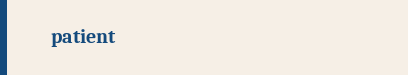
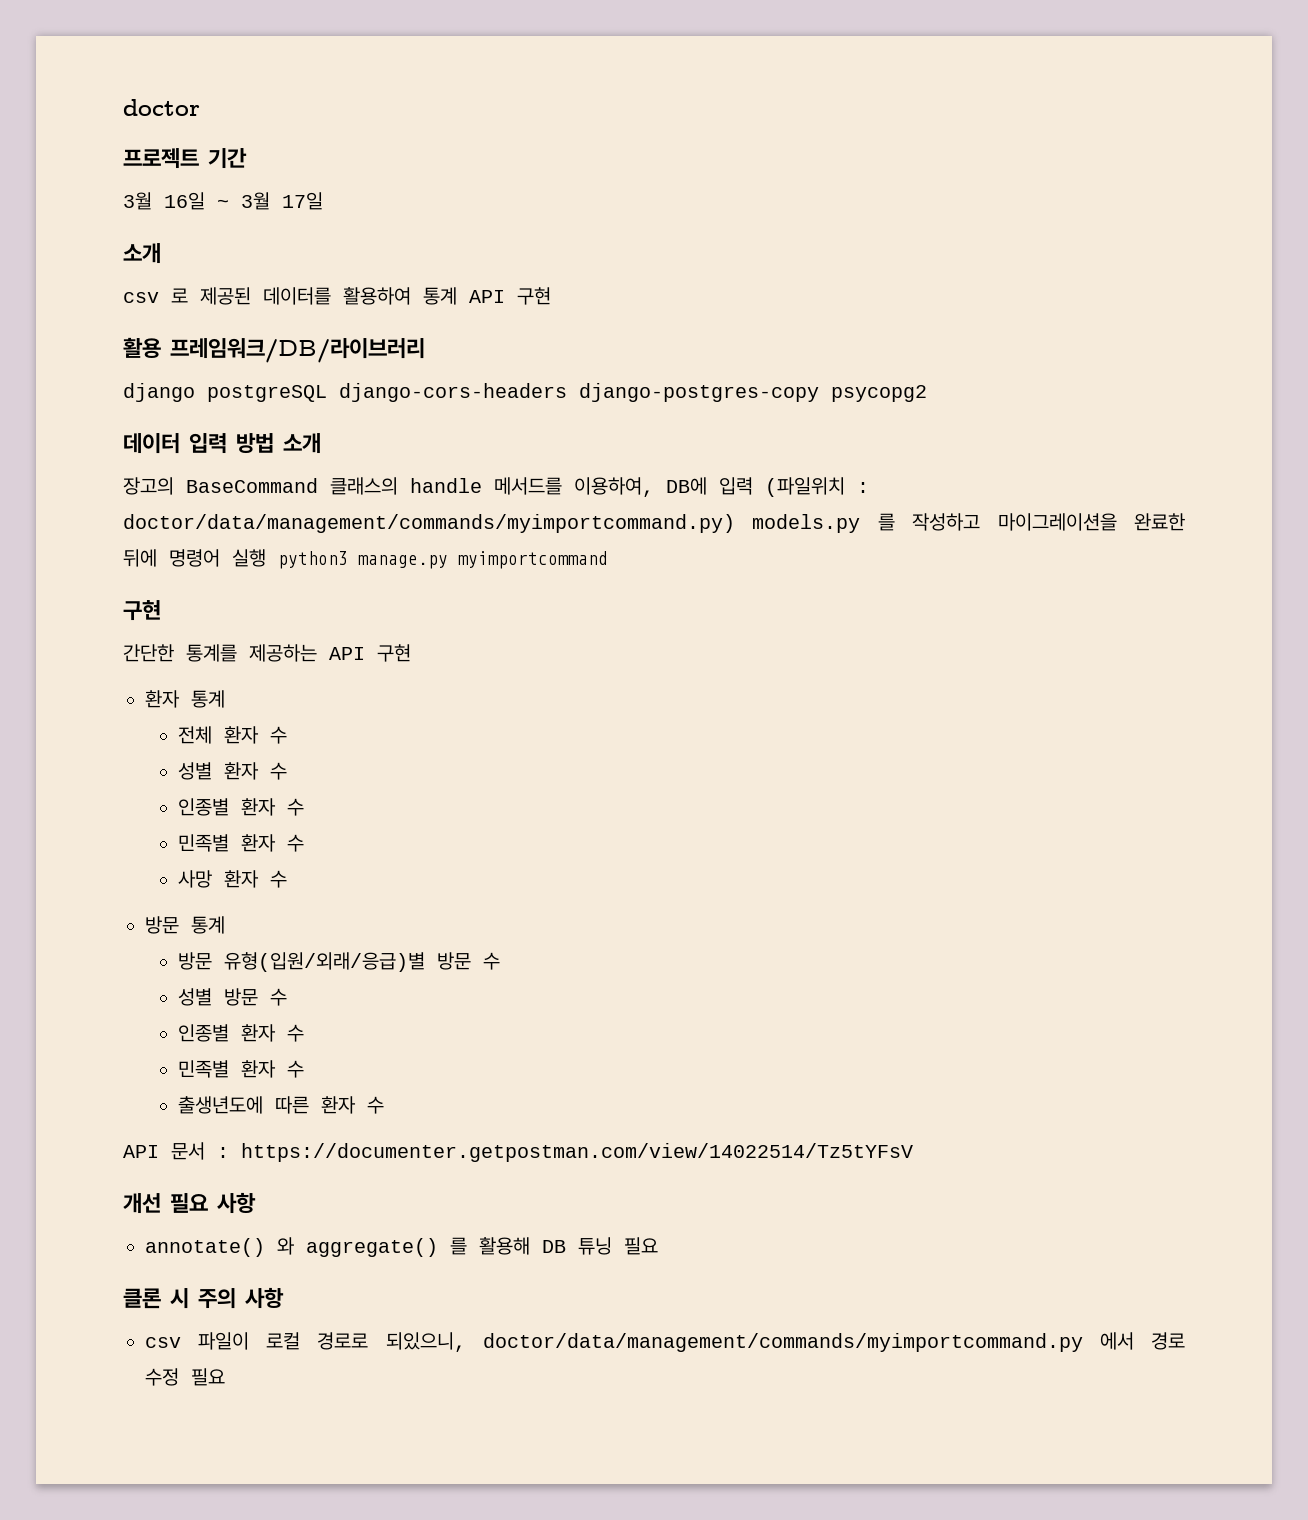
[51,29,116,47] patient -> [123,99,200,116] [123,148,247,169] [123,192,323,210] [123,243,161,264] [123,287,551,305] [123,337,425,363] [123,383,927,402] [123,433,321,454] [123,477,869,497] [123,513,1185,533] [123,549,608,569] [123,600,161,621] [123,644,411,662] [145,690,225,708] [177,726,287,744] [177,762,287,780] [177,798,304,816] [177,834,304,852] [177,870,287,888] [145,916,225,934] [177,952,500,972] [177,988,287,1006] [177,1024,304,1042] [177,1060,304,1078] [177,1096,384,1114] [123,1142,913,1162] [123,1192,256,1214] [145,1237,658,1257] [123,1287,284,1309] [145,1332,1185,1352] [145,1368,225,1386] doctor // 프로젝트 기간 // 3월 16일 ~ 3월 17일 // 소개 // csv 로 제공된 데이터를 활용하여 통계 API 구현 // 활용 프레임워크/DB/라이브러리 // django postgreSQL django-cors-headers django-postgres-copy psycopg2 // 데이터 입력 방법 소개 // 장고의 BaseCommand 클래스의 handle 메서드를 이용하여, DB에 입력 (파일위치 : doctor/data/management/commands/myimportcommand.py) models.py 를 작성하고 마이그레이션을 완료한 뒤에 명령어 실행 python3 manage.py myimportcommand // 구현 // 간단한 통계를 제공하는 API 구현 // 환자 통계 // 전체 환자 수 // 성별 환자 수 // 인종별 환자 수 // 민족별 환자 수 // 사망 환자 수 // 방문 통계 // 방문 유형(입원/외래/응급)별 방문 수 // 성별 방문 수 // 인종별 환자 수 // 민족별 환자 수 // 출생년도에 따른 환자 수 // API 문서 : https://documenter.getpostman.com/view/14022514/Tz5tYFsV // 개선 필요 사항 // annotate() 와 aggregate() 를 활용해 DB 튜닝 필요 // 클론 시 주의 사항 // csv 파일이 로컬 경로로 되있으니, doctor/data/management/commands/myimportcommand.py 에서 경로 수정 필요

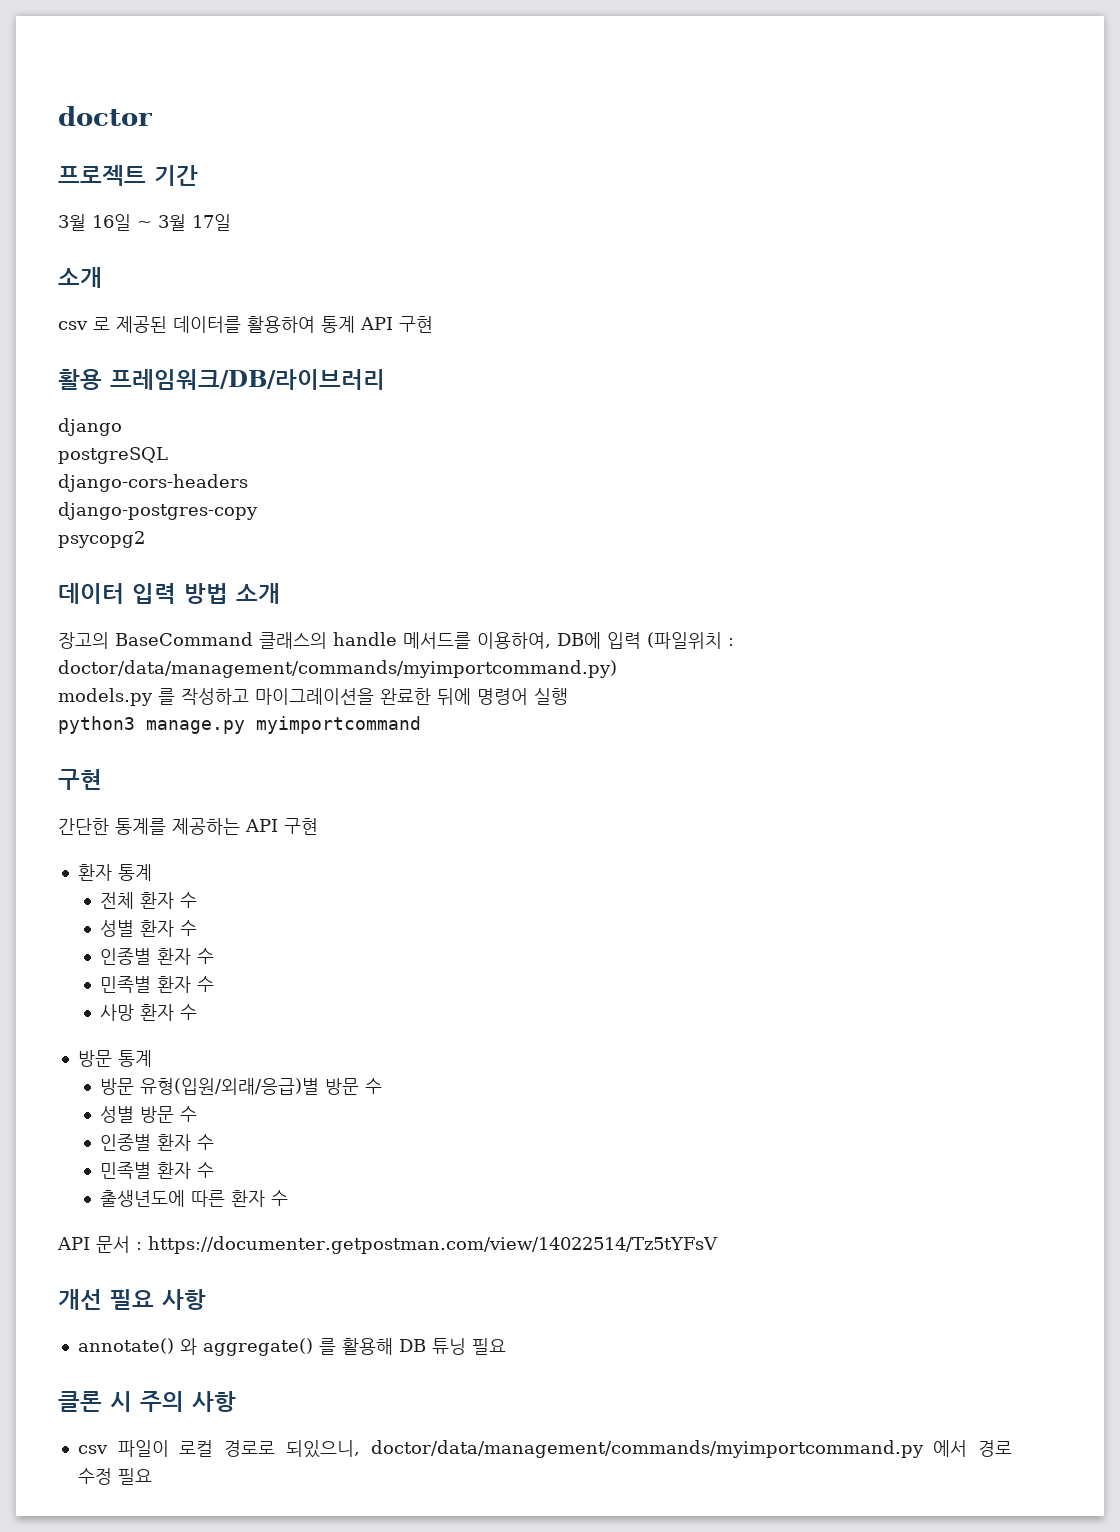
(195, 392) none -> (122, 427) //
(327, 393) none -> (168, 455) //
(567, 392) none -> (248, 483) //
(819, 392) none -> (258, 511) //
(735, 523) none -> (617, 669) //
(266, 558) none -> (568, 696) //

